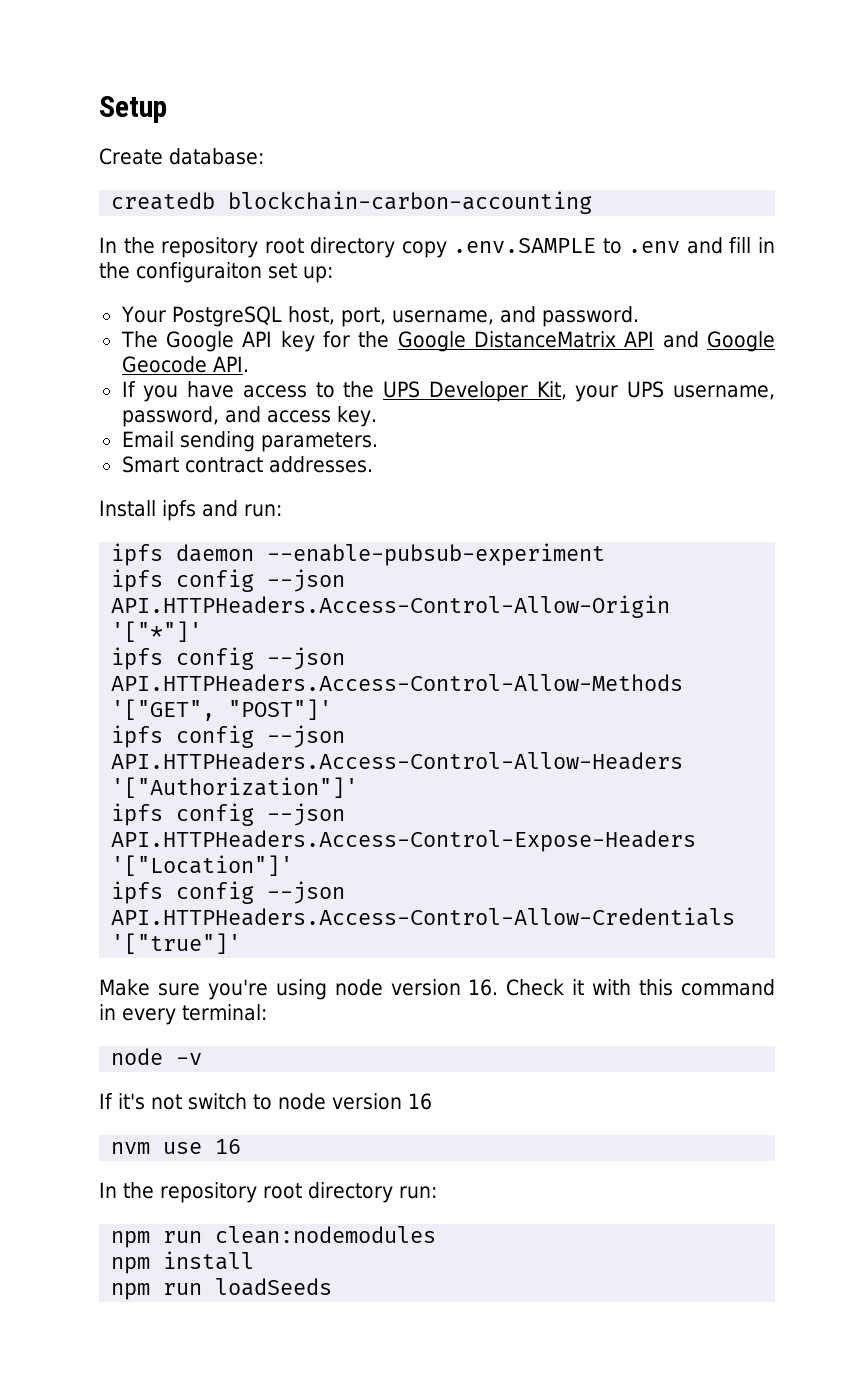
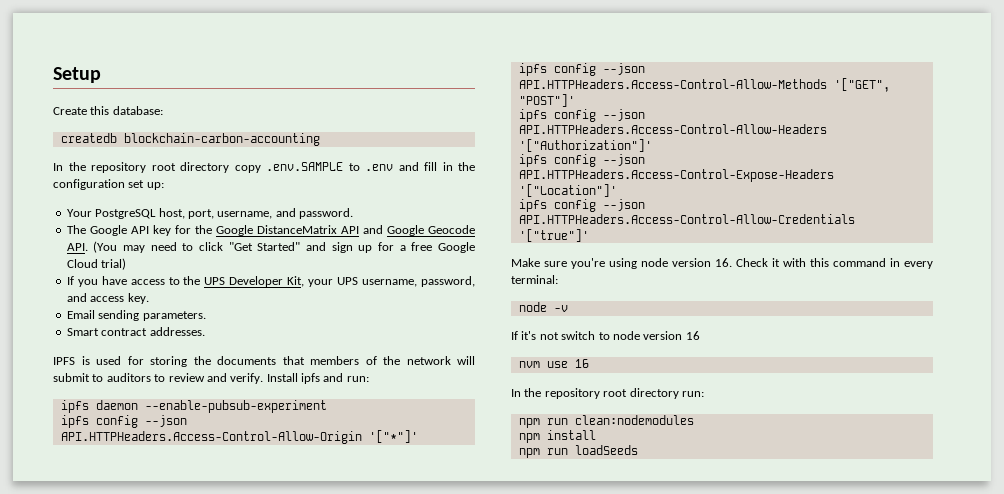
(163, 156) none -> [90,106,110,115] this
[136,262,262,283] configuraiton -> [53,179,125,190] configuration
(249, 364) none -> [93,241,475,253] [66,258,127,270] (You may need to click "Get Started" and sign up for a free Google Cloud trial)
(373, 464) none -> [53,356,475,367] [53,373,264,384] IPFS is used for storing the documents that members of the network will submit to auditors to review and verify.

